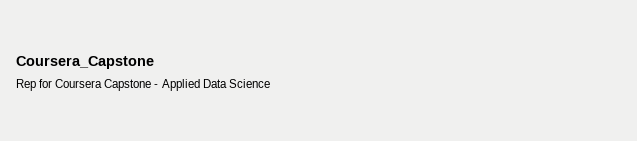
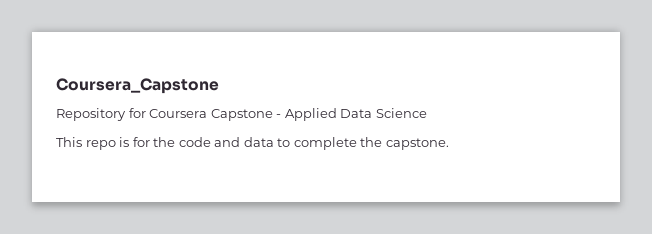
[16,79,36,91] Rep -> [56,108,126,121] Repository
(270, 83) none -> [56,137,449,150] // This repo is for the code and data to complete the capstone.

